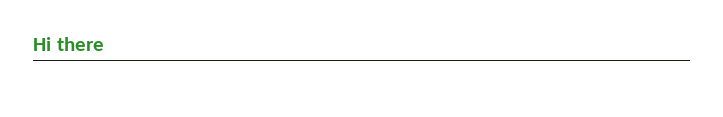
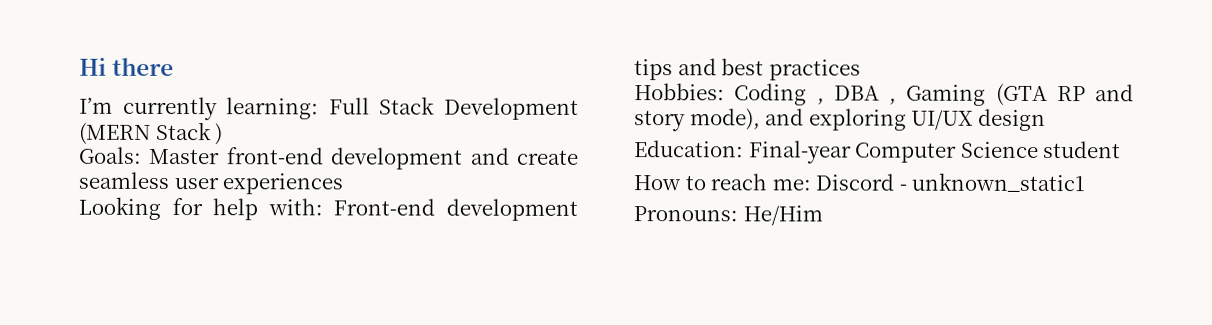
(104, 44) none -> [79,96,580,121] [79,121,224,146] [78,146,580,170] [78,171,344,195] [78,196,578,221] [634,58,861,81] [634,83,1134,107] [634,108,1046,132] [634,140,1122,164] [633,172,1086,193] [633,205,823,226] // I’m currently learning: Full Stack Development (MERN Stack ) // Goals: Master front-end development and create seamless user experiences // Looking for help with: Front-end development tips and best practices // Hobbies: Coding , DBA , Gaming (GTA RP and story mode), and exploring UI/UX design // Education: Final-year Computer Science student // How to reach me: Discord - unknown_static1 // Pronouns: He/Him

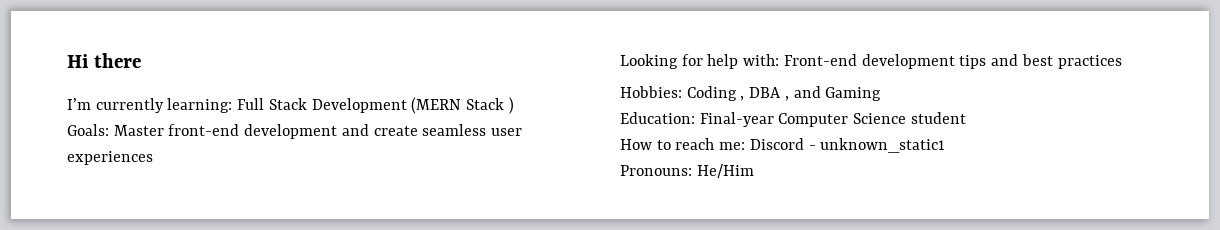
(897, 101) none -> [793,86,821,98] and
[995,83,1134,107] [634,108,1046,132] (GTA RP and story mode), and exploring UI/UX design -> (882, 94) none

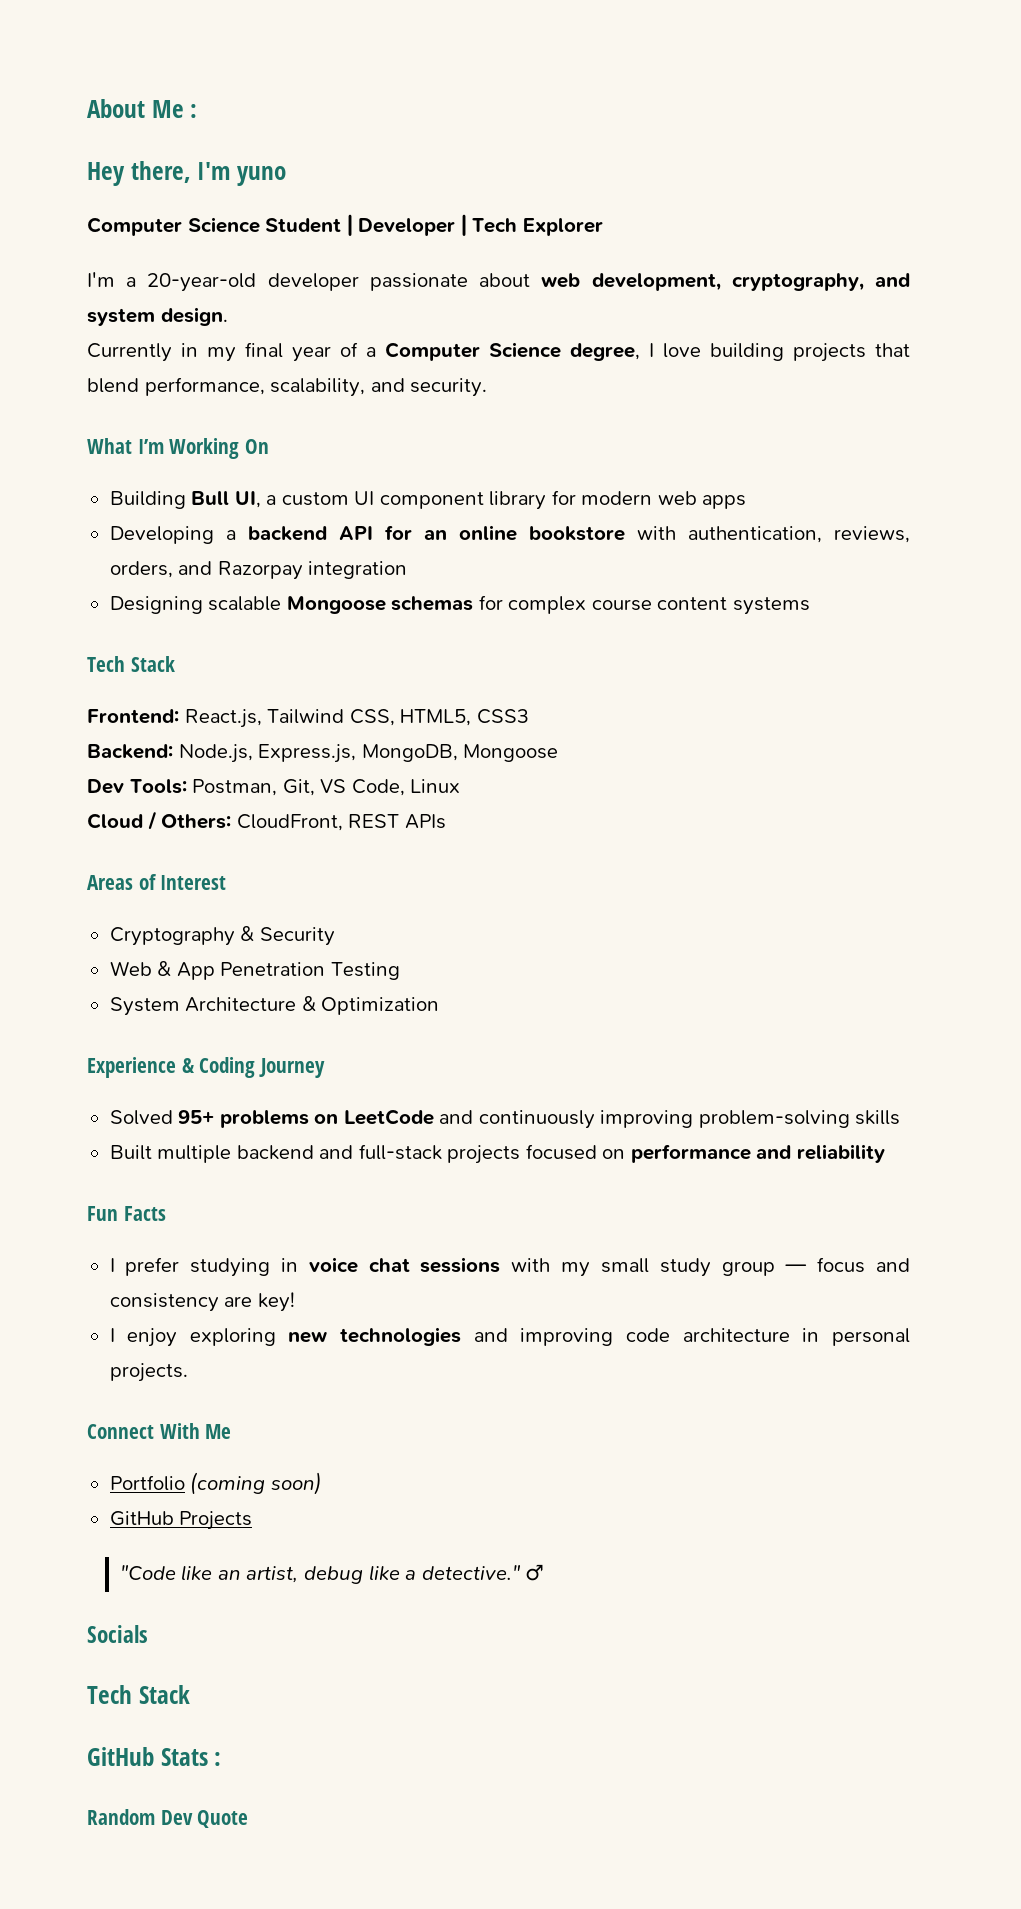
[67,53,141,68] [67,97,514,114] [67,124,523,139] [67,151,153,165] [620,54,1122,69] [620,86,882,101] [620,112,966,127] [620,138,946,153] [620,164,754,178] Hi there // I’m currently learning: Full Stack Development (MERN Stack ) // Goals: Master front-end development and create seamless user experiences // Looking for help with: Front-end development tips and best practices // Hobbies: Coding , DBA , and Gaming // Education: Final-year Computer Science student // How to reach me: Discord - unknown_static1 // Pronouns: He/Him -> [87,99,198,118] [87,161,286,186] [87,214,603,236] [87,272,910,292] [87,307,228,326] [87,342,910,362] [87,377,488,397] [87,438,270,459] [109,490,747,510] [109,525,910,544] [109,561,408,580] [109,595,810,615] [87,656,175,672] [87,709,529,728] [87,744,559,763] [87,779,461,796] [87,811,446,831] [87,874,227,890] [109,926,335,946] [109,961,400,980] [109,996,440,1016] [87,1057,326,1078] [109,1109,901,1129] [109,1144,885,1164] [87,1206,166,1221] [109,1257,911,1277] [109,1292,295,1312] [109,1327,910,1347] [109,1363,188,1382] [87,1423,232,1439] [109,1472,322,1495] [109,1511,253,1530] [119,1564,545,1584] [87,1625,148,1643] [87,1685,190,1704] [87,1747,222,1766] [87,1809,249,1828] About Me : // Hey there, I'm yuno // Computer Science Student | Developer | Tech Explorer // I'm a 20-year-old developer passionate about web development, cryptography, and system design. // Currently in my final year of a Computer Science degree, I love building projects that blend performance, scalability, and security. // What I’m Working On // Building Bull UI, a custom UI component library for modern web apps // Developing a backend API for an online bookstore with authentication, reviews, orders, and Razorpay integration // Designing scalable Mongoose schemas for complex course content systems // Tech Stack // Frontend: React.js, Tailwind CSS, HTML5, CSS3 // Backend: Node.js, Express.js, MongoDB, Mongoose // Dev Tools: Postman, Git, VS Code, Linux // Cloud / Others: CloudFront, REST APIs // Areas of Interest // Cryptography & Security // Web & App Penetration Testing // System Architecture & Optimization // Experience & Coding Journey // Solved 95+ problems on LeetCode and continuously improving problem-solving skills // Built multiple backend and full-stack projects focused on performance and reliability // Fun Facts // I prefer studying in voice chat sessions with my small study group — focus and consistency are key! // I enjoy exploring new technologies and improving code architecture in personal projects. // Connect With Me // Portfolio (coming soon) // GitHub Projects // "Code like an artist, debug like a detective." ♂ // Socials // Tech Stack // GitHub Stats : // Random Dev Quote

